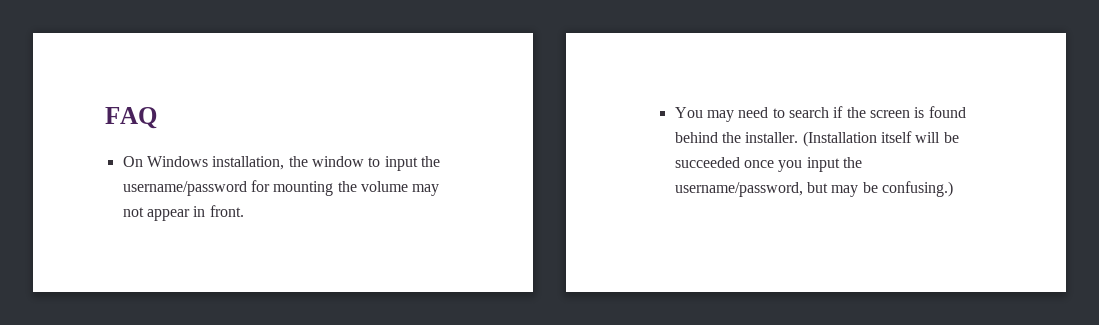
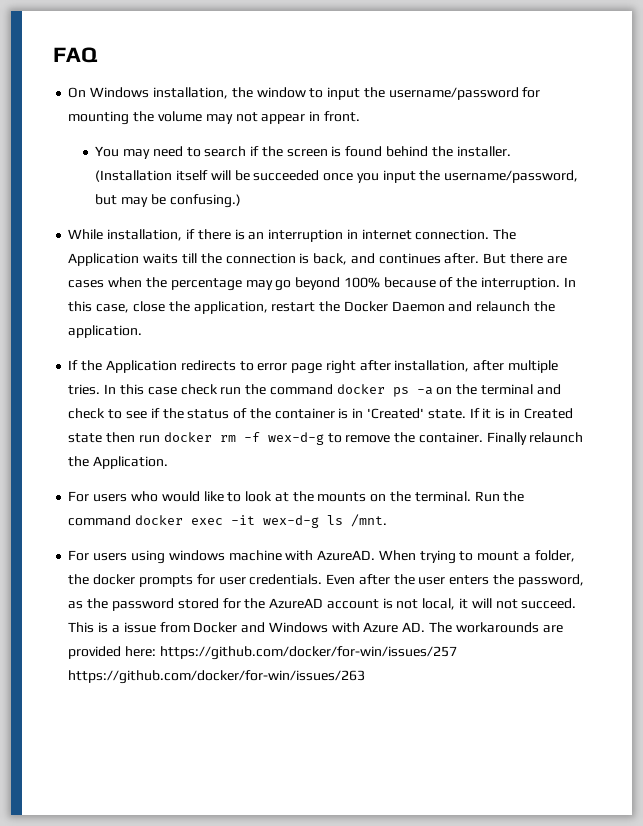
(954, 189) none -> [68,229,517,242] [68,253,567,266] [68,277,576,291] [68,301,555,314] [68,325,143,338] [68,360,558,374] [68,384,561,397] [68,408,573,419] [68,432,584,445] [68,456,169,469] [68,491,525,502] [68,514,388,528] [68,550,575,564] [68,574,584,587] [68,598,577,611] [68,622,563,633] [68,646,457,660] [68,670,366,684] // While installation, if there is an interruption in internet connection. The Application waits till the connection is back, and continues after. But there are cases when the percentage may go beyond 100% because of the interruption. In this case, close the application, restart the Docker Daemon and relaunch the application. // If the Application redirects to error page right after installation, after multiple tries. In this case check run the command docker ps -a on the terminal and check to see if the status of the container is in 'Created' state. If it is in Created state then run docker rm -f wex-d-g to remove the container. Finally relaunch the Application. // For users who would like to look at the mounts on the terminal. Run the command docker exec -it wex-d-g ls /mnt. // For users using windows machine with AzureAD. When trying to mount a folder, the docker prompts for user credentials. Even after the user enters the password, as the password stored for the AzureAD account is not local, it will not succeed. This is a issue from Docker and Windows with Azure AD. The workarounds are provided here: https://github.com/docker/for-win/issues/257 https://github.com/docker/for-win/issues/263

